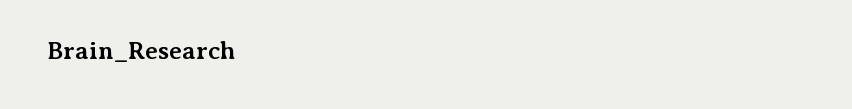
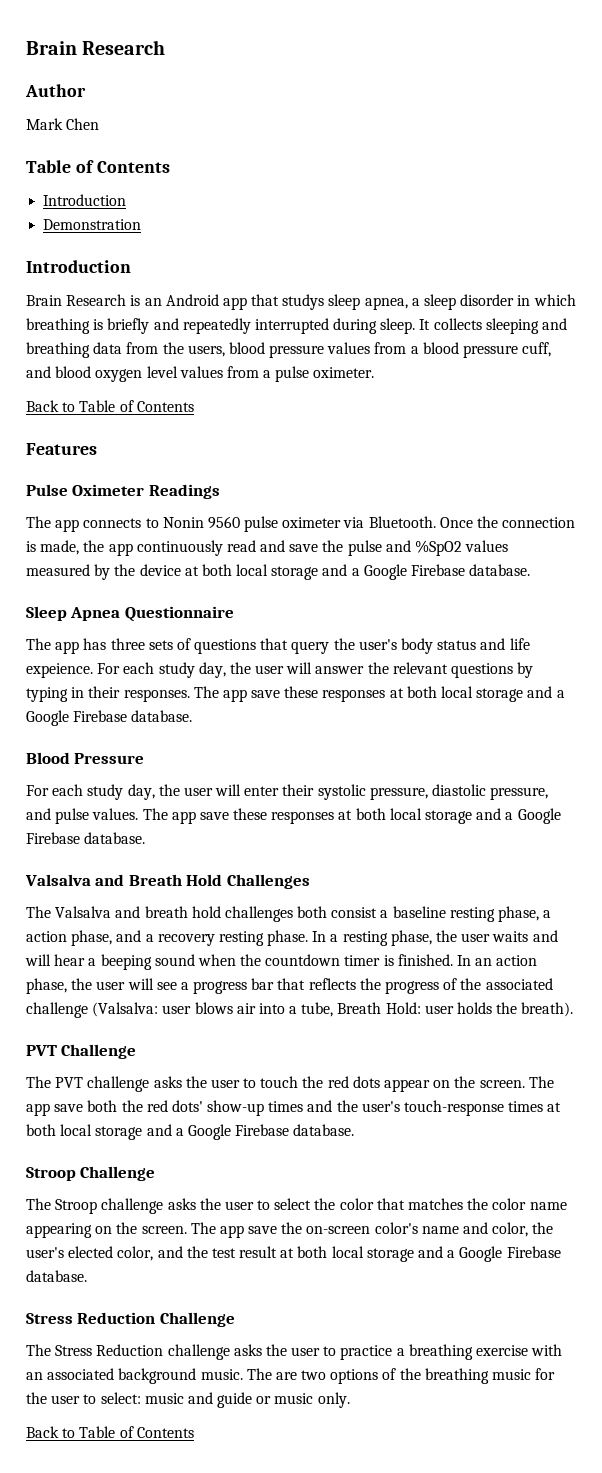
[47,41,235,62] Brain_Research -> [26,40,166,55] [25,84,86,97] [26,118,100,130] [26,160,170,173] [43,194,127,206] [43,219,142,230] [26,260,131,273] [26,294,576,310] [26,318,568,334] [26,342,552,358] [26,366,375,382] [26,400,194,412] [26,443,97,455] [26,484,220,499] [26,516,576,532] [26,540,509,556] [26,564,531,580] [26,606,234,622] [26,638,530,654] [26,662,534,678] [26,686,565,702] [26,710,193,726] [26,752,145,764] [26,784,549,800] [26,808,561,824] [26,832,146,844] [25,874,310,889] [26,906,552,922] [26,930,558,946] [25,954,538,970] [26,978,553,994] [26,1002,574,1018] [26,1044,137,1059] [26,1076,554,1092] [26,1100,562,1116] [26,1124,355,1140] [26,1166,156,1181] [26,1198,567,1214] [26,1222,554,1238] [26,1246,561,1262] [26,1270,87,1282] [26,1312,235,1327] [26,1344,563,1360] [26,1368,556,1384] [26,1392,350,1408] [26,1426,194,1438] Brain Research // Author // Mark Chen // Table of Contents // Introduction // Demonstration // Introduction // Brain Research is an Android app that studys sleep apnea, a sleep disorder in which breathing is briefly and repeatedly interrupted during sleep. It collects sleeping and breathing data from the users, blood pressure values from a blood pressure cuff, and blood oxygen level values from a pulse oximeter. // Back to Table of Contents // Features // Pulse Oximeter Readings // The app connects to Nonin 9560 pulse oximeter via Bluetooth. Once the connection is made, the app continuously read and save the pulse and %SpO2 values measured by the device at both local storage and a Google Firebase database. // Sleep Apnea Questionnaire // The app has three sets of questions that query the user's body status and life expeience. For each study day, the user will answer the relevant questions by typing in their responses. The app save these responses at both local storage and a Google Firebase database. // Blood Pressure // For each study day, the user will enter their systolic pressure, diastolic pressure, and pulse values. The app save these responses at both local storage and a Google Firebase database. // Valsalva and Breath Hold Challenges // The Valsalva and breath hold challenges both consist a baseline resting phase, a action phase, and a recovery resting phase. In a resting phase, the user waits and will hear a beeping sound when the countdown timer is finished. In an action phase, the user will see a progress bar that reflects the progress of the associated challenge (Valsalva: user blows air into a tube, Breath Hold: user holds the breath). // PVT Challenge // The PVT challenge asks the user to touch the red dots appear on the screen. The app save both the red dots' show-up times and the user's touch-response times at both local storage and a Google Firebase database. // Stroop Challenge // The Stroop challenge asks the user to select the color that matches the color name appearing on the screen. The app save the on-screen color's name and color, the user's elected color, and the test result at both local storage and a Google Firebase database. // Stress Reduction Challenge // The Stress Reduction challenge asks the user to practice a breathing exercise with an associated background music. The are two options of the breathing music for the user to select: music and guide or music only. // Back to Table of Contents

